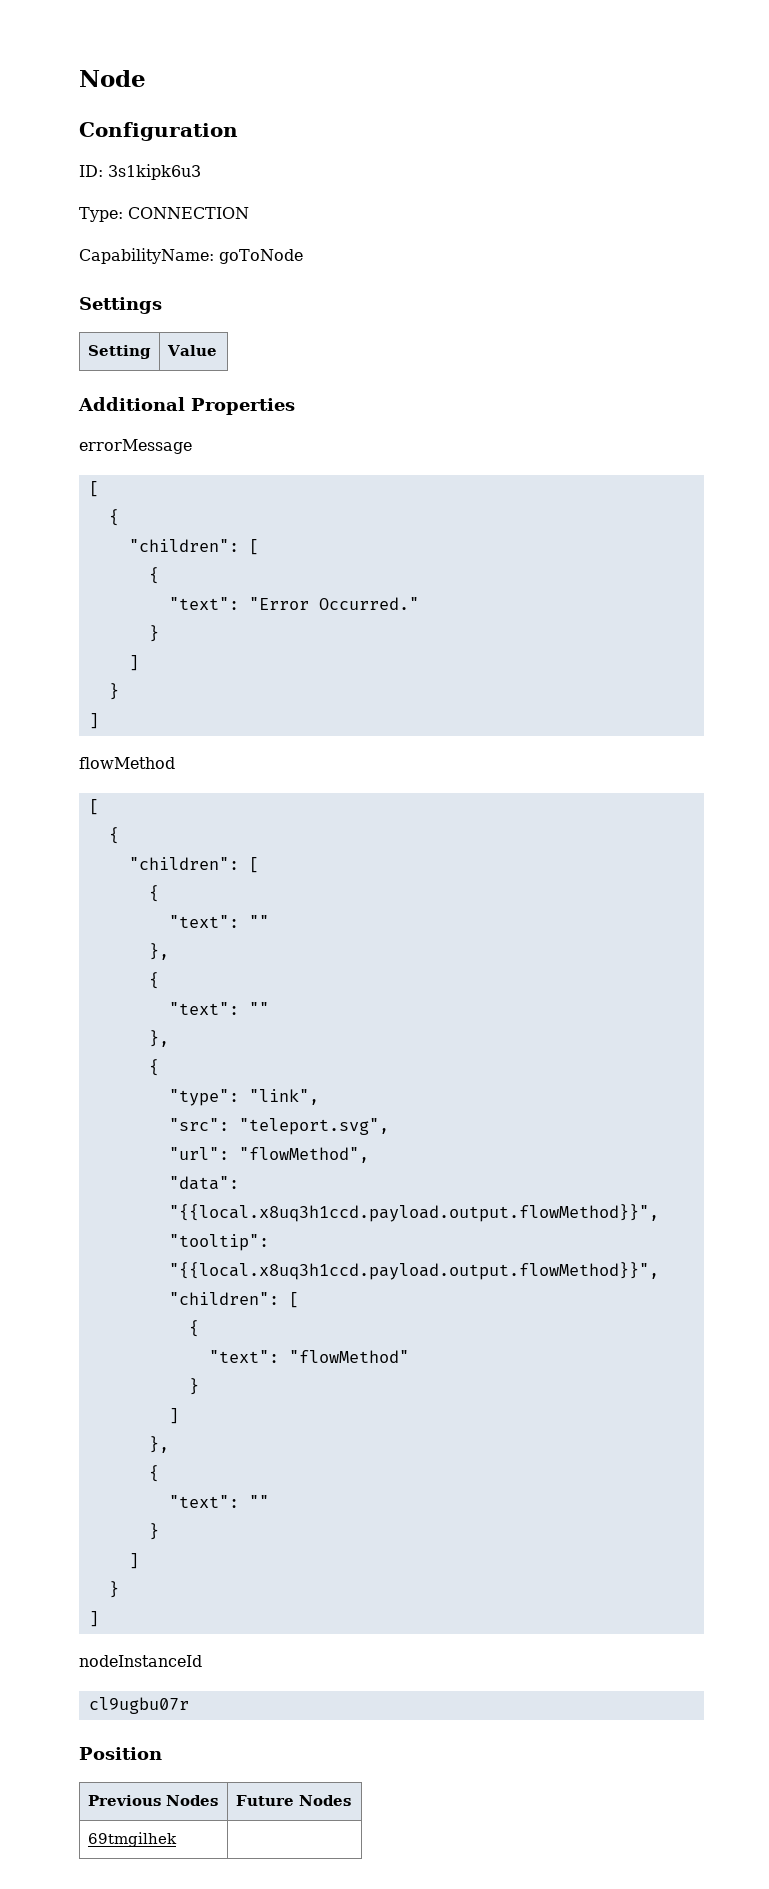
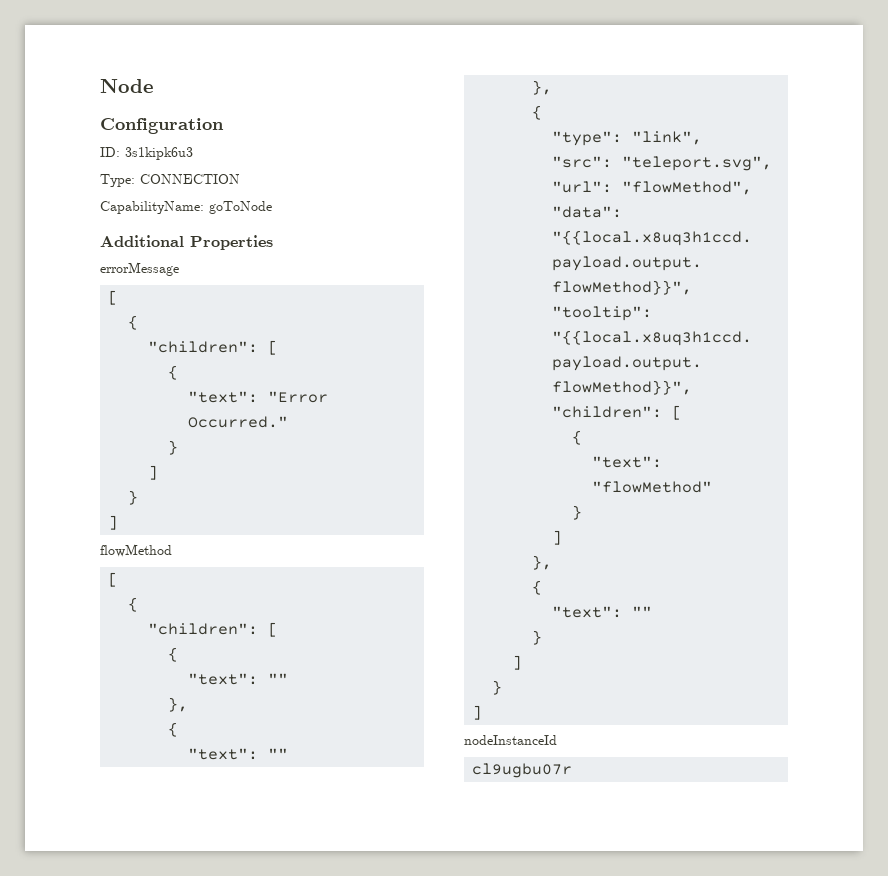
[79,297,162,314] [87,345,151,359] [166,345,217,356] // Settings // Setting | Value -> (272, 207) none
[79,1747,162,1760] [87,1795,218,1806] [235,1795,351,1806] [87,1832,177,1847] // Position // Previous Nodes | Future Nodes // 69tmgilhek | -> (573, 770) none

